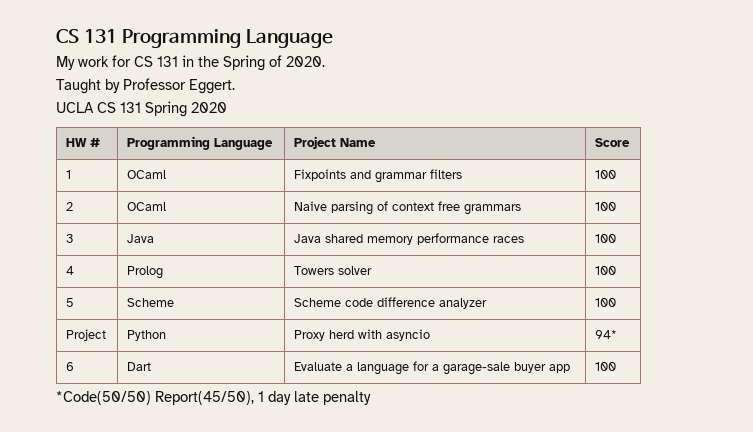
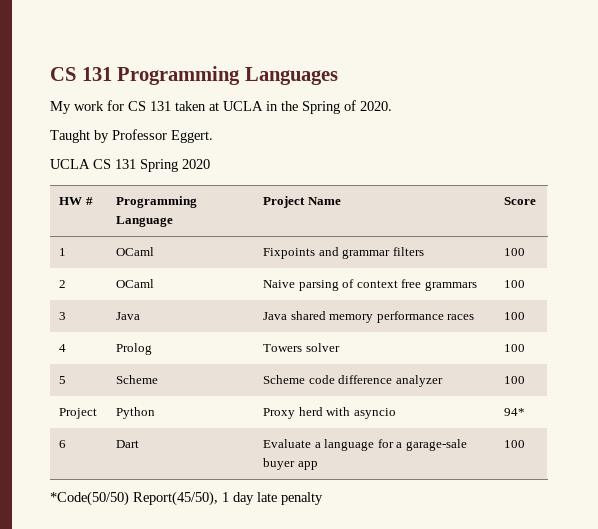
[246,29,334,48] Language -> [244,67,338,85] Languages
(178, 61) none -> [175,101,263,111] taken at UCLA

